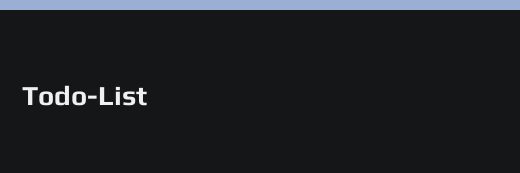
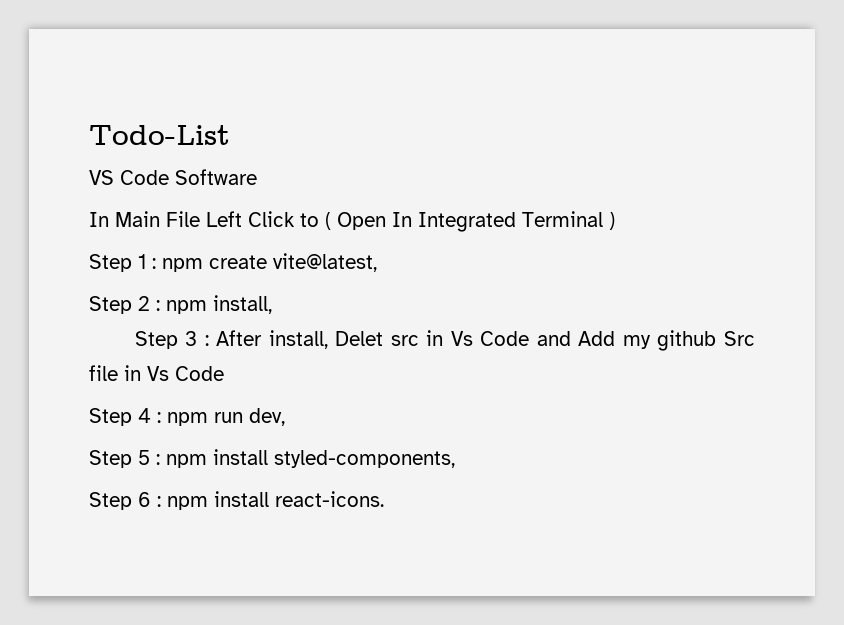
(147, 95) none -> [89,169,257,185] [89,211,615,232] [89,253,377,272] [89,295,272,314] [134,330,755,351] [89,365,224,381] [89,408,285,426] [89,449,455,468] [89,491,384,510] // VS Code Software // In Main File Left Click to ( Open In Integrated Terminal ) // Step 1 : npm create vite@latest, // Step 2 : npm install, // Step 3 : After install, Delet src in Vs Code and Add my github Src file in Vs Code // Step 4 : npm run dev, // Step 5 : npm install styled-components, // Step 6 : npm install react-icons.

